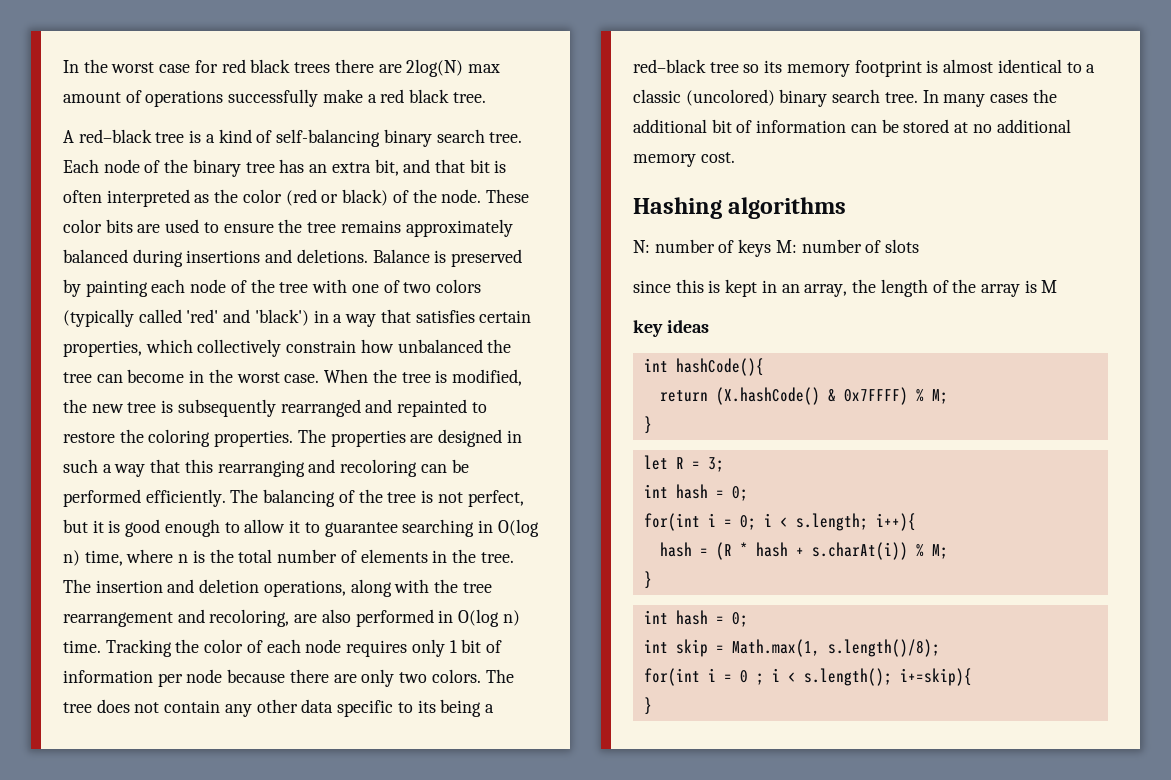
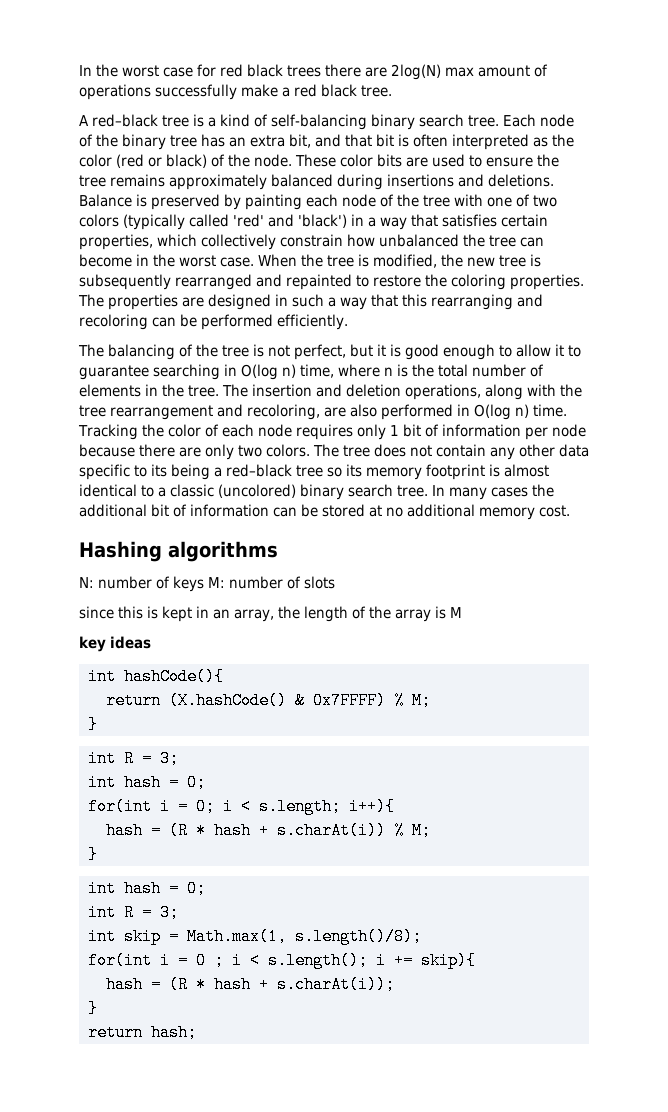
(226, 498) none -> (348, 322) //
[643,455,668,470] let -> [87,750,116,767] int
(748, 619) none -> [87,904,179,921] // int R = 3;
[899,668,972,686] [643,697,652,715] i+=skip){ // } -> [375,952,476,969] [105,976,395,993] [87,1000,98,1017] [87,1024,197,1041] i += skip){ // hash = (R * hash + s.charAt(i)); // } // return hash;

